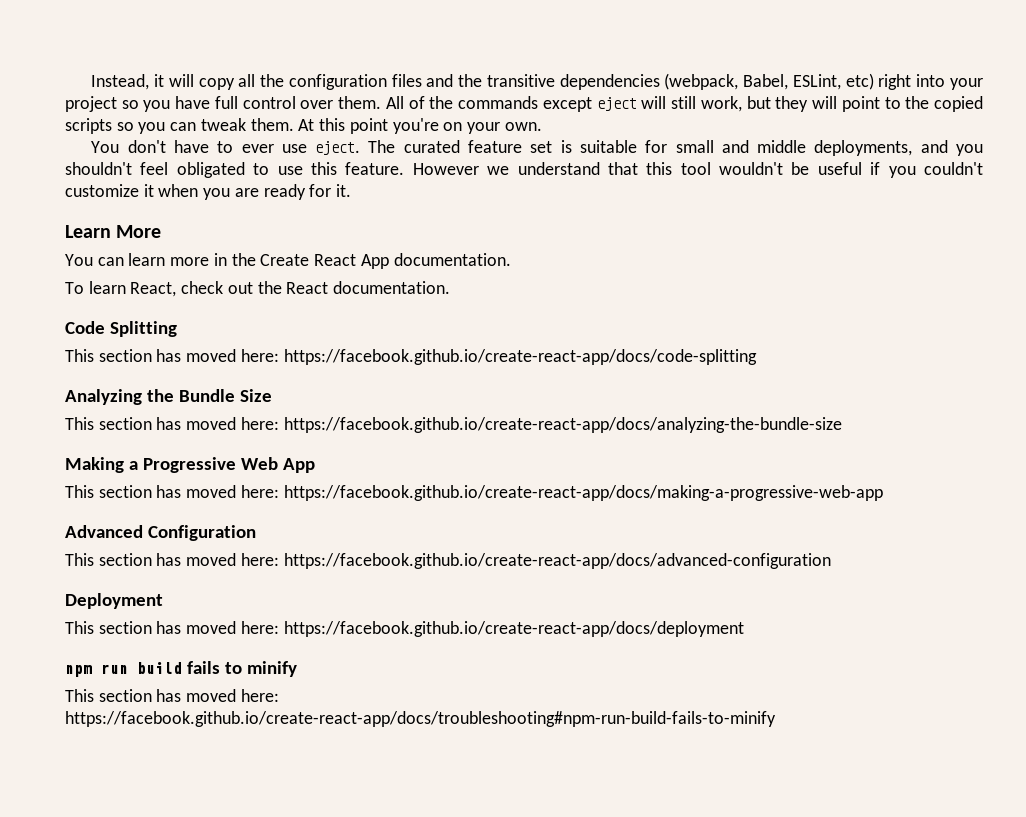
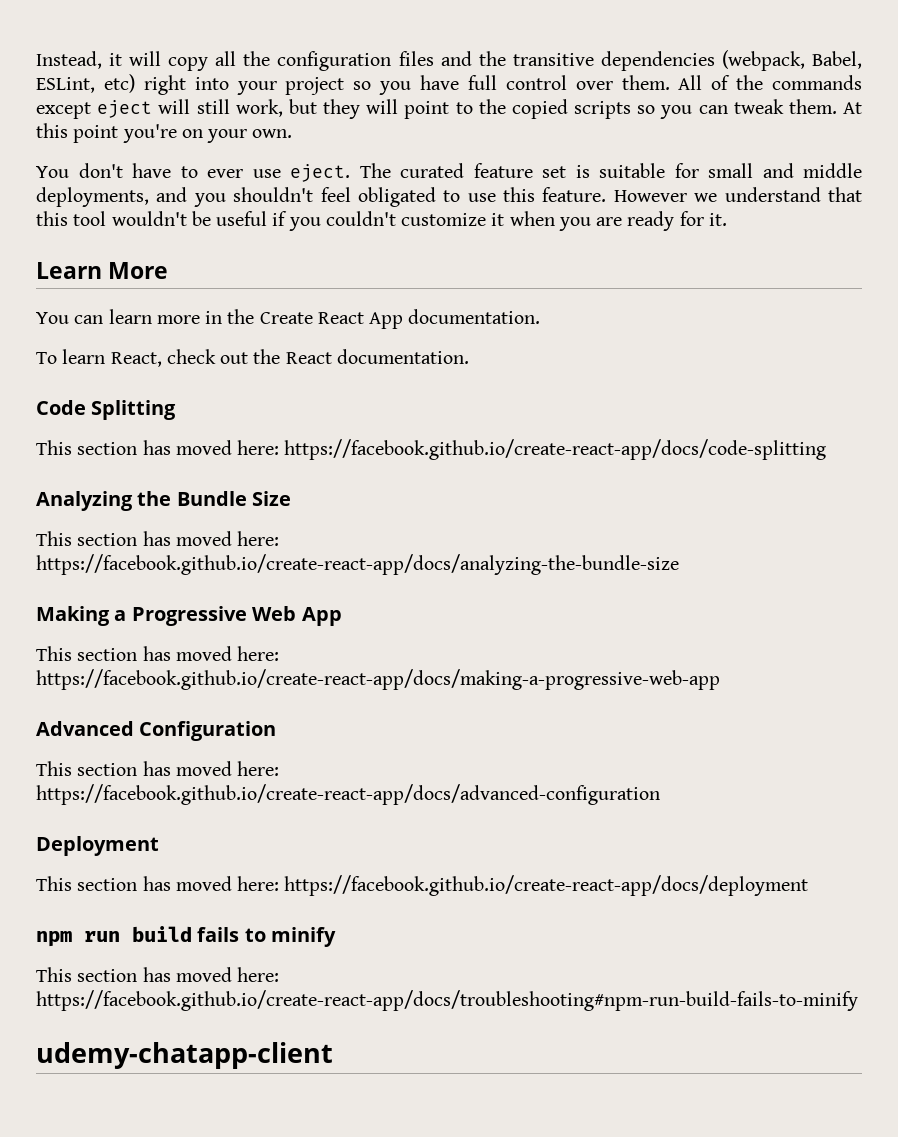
(776, 719) none -> [36,1042,333,1069] // udemy-chatapp-client

